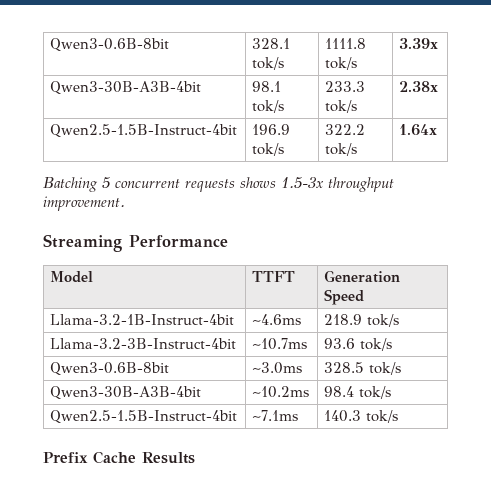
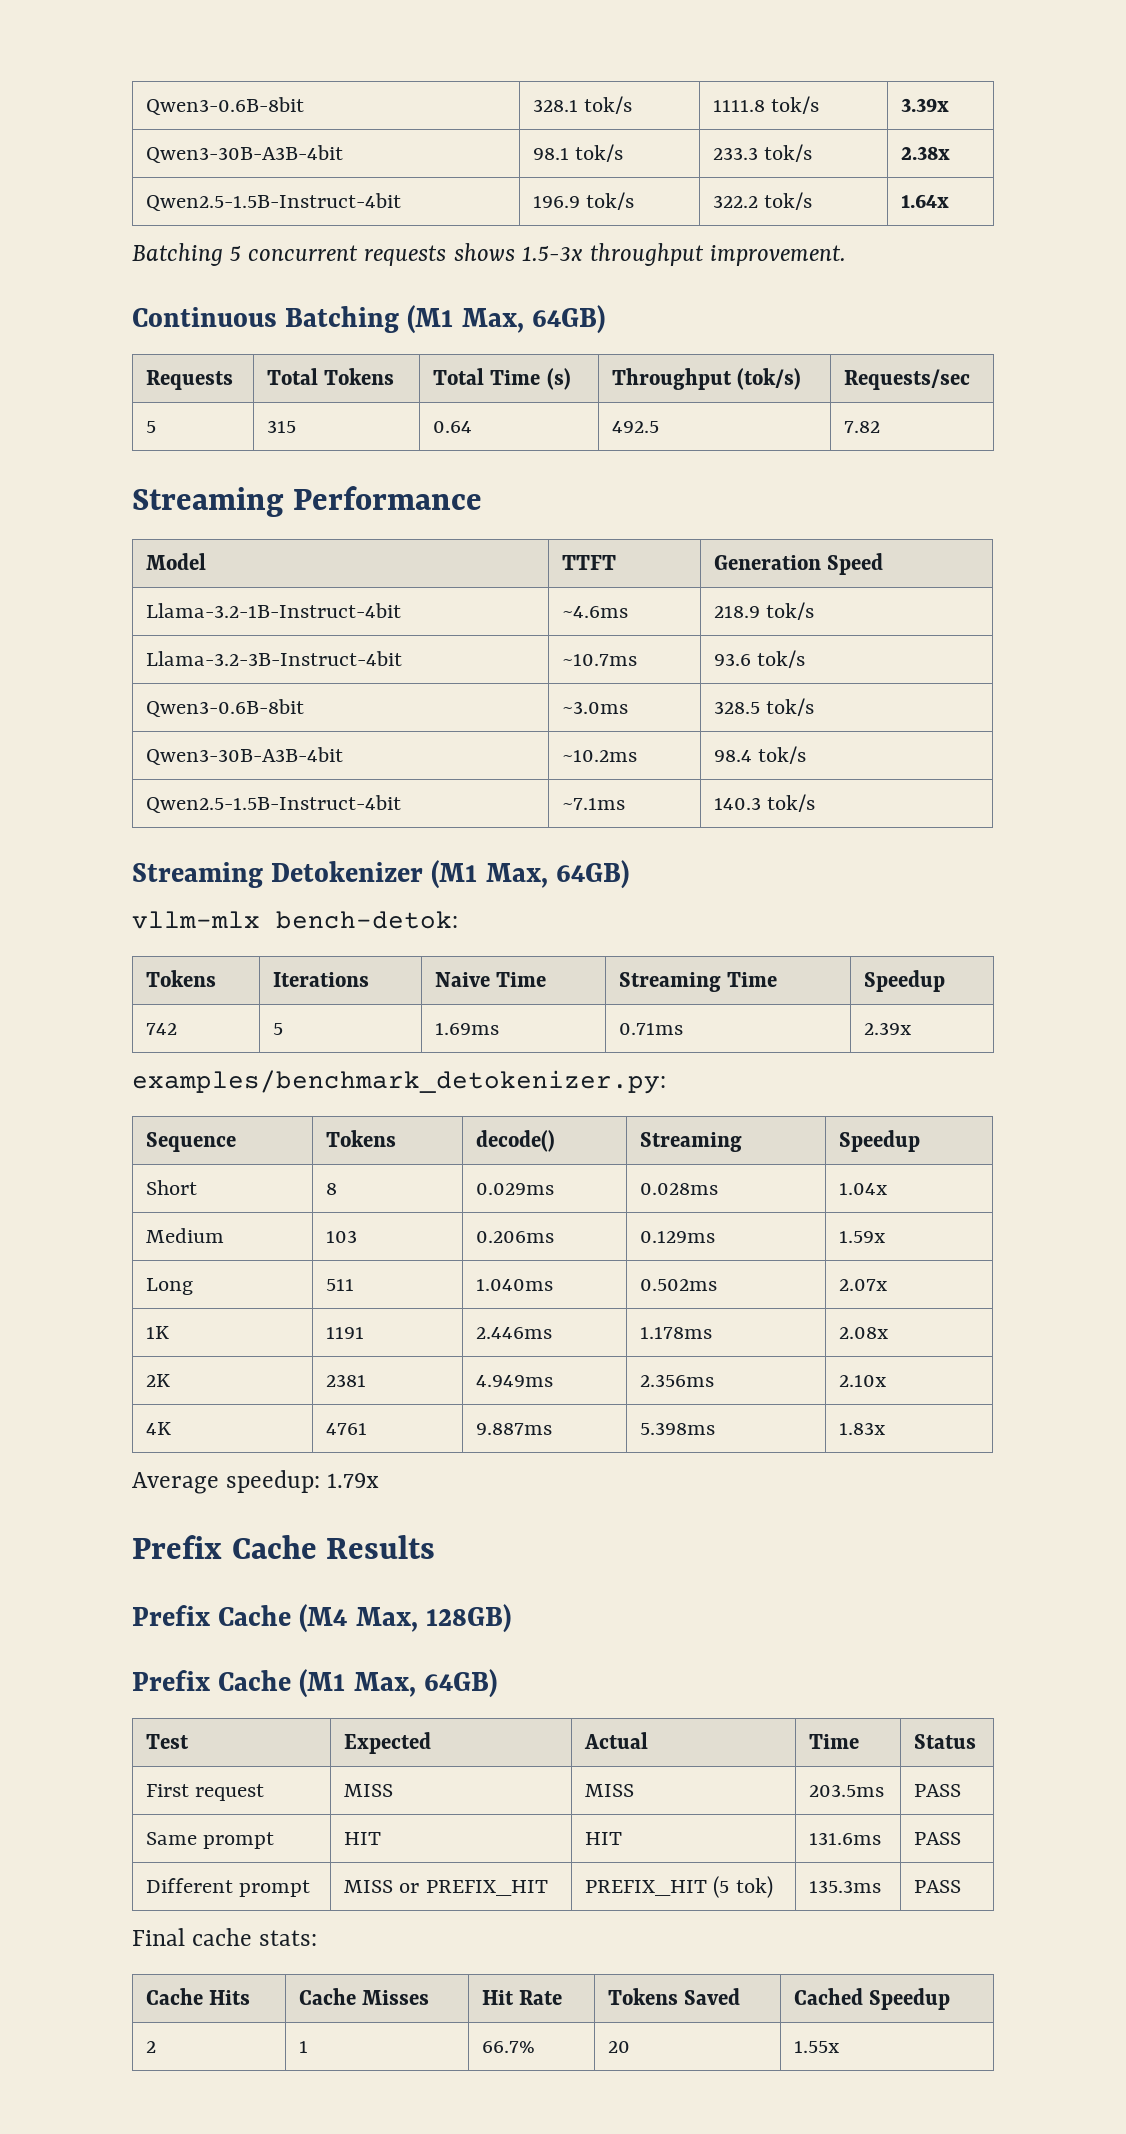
(125, 203) none -> [132,305,605,334] [145,370,233,390] [266,368,395,385] [432,368,571,390] [611,368,802,390] [843,369,970,390] [145,421,156,433] [266,420,296,433] [432,421,472,433] [611,421,659,433] [843,421,880,433] // Continuous Batching (M1 Max, 64GB) // Requests | Total Tokens | Total Time (s) | Throughput (tok/s) | Requests/sec // 5 | 315 | 0.64 | 492.5 | 7.82
[43,451,195,464] Prefix Cache Results -> [132,860,629,889] [132,911,458,929] [145,970,216,987] [272,972,369,987] [434,972,547,987] [618,972,778,992] [863,970,945,992] [145,1023,177,1035] [272,1023,283,1035] [434,1023,499,1035] [618,1023,683,1035] [863,1022,911,1035] [132,1070,666,1094] [145,1132,236,1152] [325,1130,396,1147] [475,1130,555,1152] [639,1132,742,1152] [838,1130,920,1152] [145,1180,197,1195] [325,1183,337,1195] [475,1183,554,1195] [639,1183,718,1195] [838,1183,887,1195] [145,1228,224,1243] [325,1230,357,1243] [475,1231,554,1243] [639,1231,715,1243] [838,1231,885,1243] [145,1278,193,1295] [325,1279,354,1291] [475,1279,553,1291] [639,1279,717,1291] [838,1279,887,1291] [145,1326,169,1339] [325,1327,364,1339] [475,1327,552,1339] [639,1327,712,1339] [838,1327,888,1339] [145,1374,170,1387] [325,1374,366,1387] [475,1375,553,1387] [639,1374,714,1387] [838,1375,886,1387] [145,1422,171,1435] [325,1423,367,1435] [475,1423,552,1435] [639,1422,715,1435] [838,1422,885,1435] [132,1470,380,1494] [132,1535,436,1559] [132,1604,511,1633] [132,1669,497,1698] [145,1734,189,1749] [343,1732,431,1754] [583,1732,648,1749] [808,1734,859,1749] [913,1734,976,1749] [145,1784,265,1801] [343,1784,393,1797] [584,1784,634,1797] [808,1784,884,1797] [913,1784,961,1797] [145,1832,275,1849] [343,1832,381,1845] [584,1832,622,1845] [808,1832,881,1845] [913,1832,961,1845] [145,1878,311,1897] [343,1880,548,1896] [584,1876,773,1898] [808,1880,881,1893] [913,1880,961,1893] [132,1928,318,1946] [145,1988,251,2005] [298,1988,430,2005] [481,1990,563,2005] [607,1988,741,2005] [793,1988,951,2010] [145,2041,156,2053] [298,2041,308,2053] [481,2041,535,2053] [607,2041,630,2053] [793,2041,839,2053] Streaming Detokenizer (M1 Max, 64GB) // vllm-mlx bench-detok: // Tokens | Iterations | Naive Time | Streaming Time | Speedup // 742 | 5 | 1.69ms | 0.71ms | 2.39x // examples/benchmark_detokenizer.py: // Sequence | Tokens | decode() | Streaming | Speedup // Short | 8 | 0.029ms | 0.028ms | 1.04x // Medium | 103 | 0.206ms | 0.129ms | 1.59x // Long | 511 | 1.040ms | 0.502ms | 2.07x // 1K | 1191 | 2.446ms | 1.178ms | 2.08x // 2K | 2381 | 4.949ms | 2.356ms | 2.10x // 4K | 4761 | 9.887ms | 5.398ms | 1.83x // Average speedup: 1.79x // Prefix Cache Results // Prefix Cache (M4 Max, 128GB) // Prefix Cache (M1 Max, 64GB) // Test | Expected | Actual | Time | Status // First request | MISS | MISS | 203.5ms | PASS // Same prompt | HIT | HIT | 131.6ms | PASS // Different prompt | MISS or PREFIX_HIT | PREFIX_HIT (5 tok) | 135.3ms | PASS // Final cache stats: // Cache Hits | Cache Misses | Hit Rate | Tokens Saved | Cached Speedup // 2 | 1 | 66.7% | 20 | 1.55x

